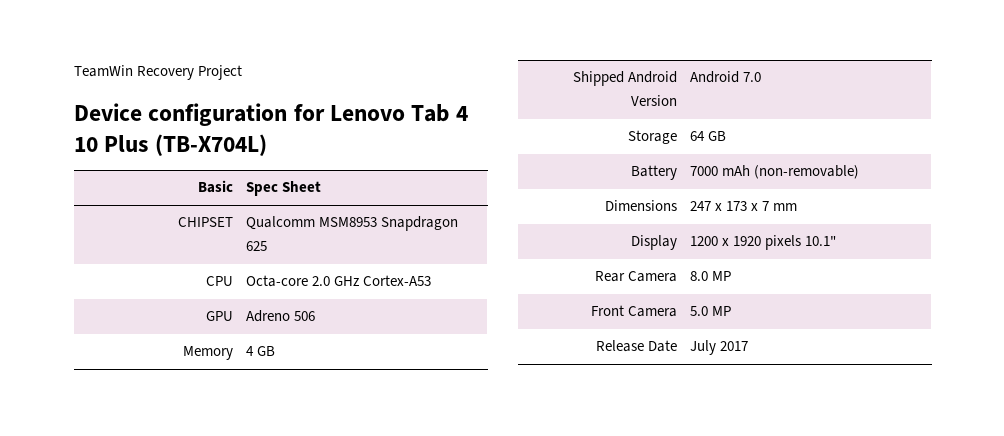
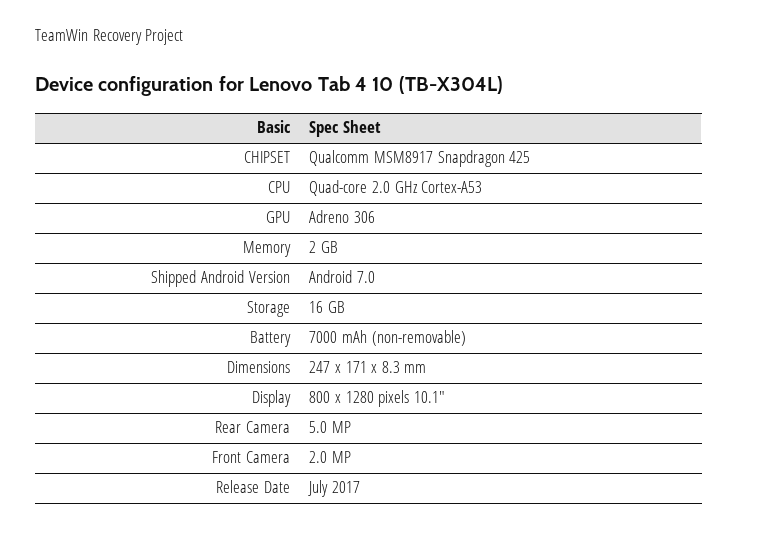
[104,134,267,156] Plus (TB-X704L) -> [398,76,503,94] (TB-X304L)
[318,216,458,231] [245,241,267,251] MSM8953 Snapdragon 625 -> [374,150,531,167] MSM8917 Snapdragon 425
[245,275,308,287] Octa-core -> [309,180,368,196] Quad-core
[293,311,315,321] 506 -> [354,211,376,223] 306
[245,346,254,356] 4 -> [309,241,317,253] 2
[689,131,705,141] 64 -> [309,301,324,313] 16
[725,201,769,211] 173 x 7 -> [345,361,400,373] 171 x 8.3
[689,236,761,246] 1200 x 1920 -> [309,391,374,403] 800 x 1280
[689,271,708,281] 8.0 -> [309,421,328,433] 5.0
[689,306,708,316] 5.0 -> [309,451,328,463] 2.0

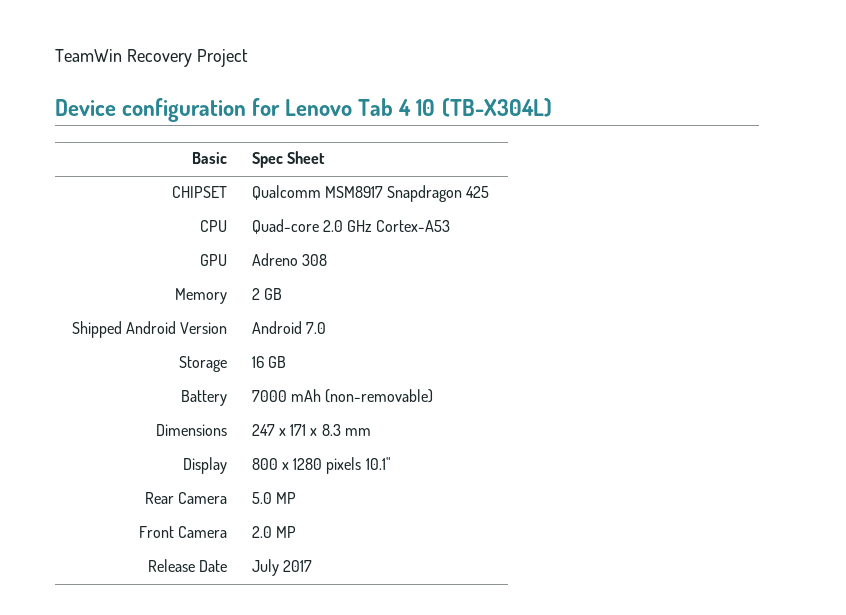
[354,211,376,223] 306 -> [301,254,327,266] 308

